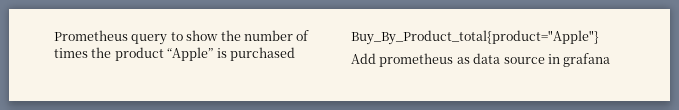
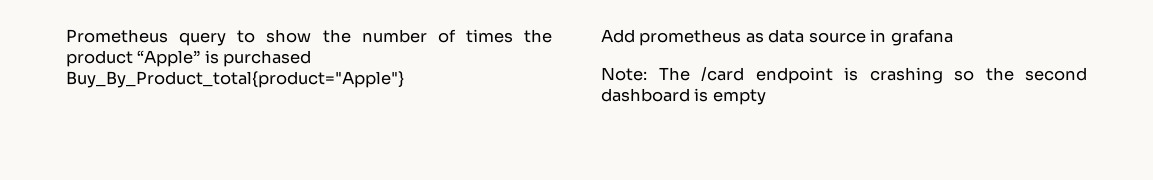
(611, 60) none -> [601,67,1087,84] [601,88,766,105] // Note: The /card endpoint is crashing so the second dashboard is empty

